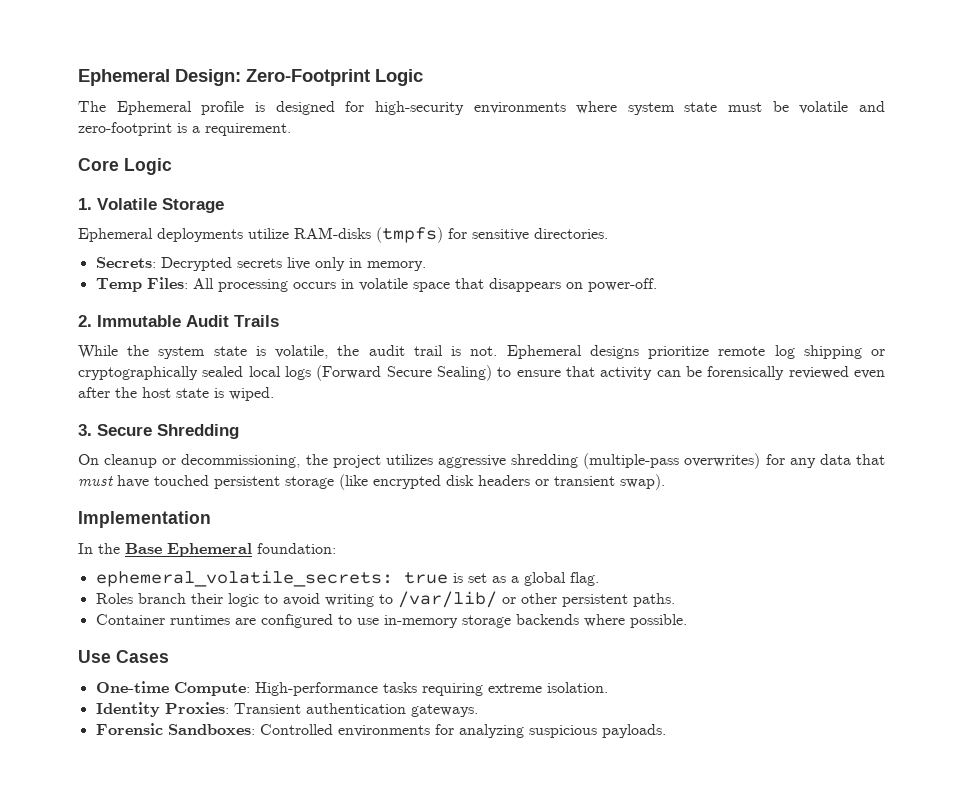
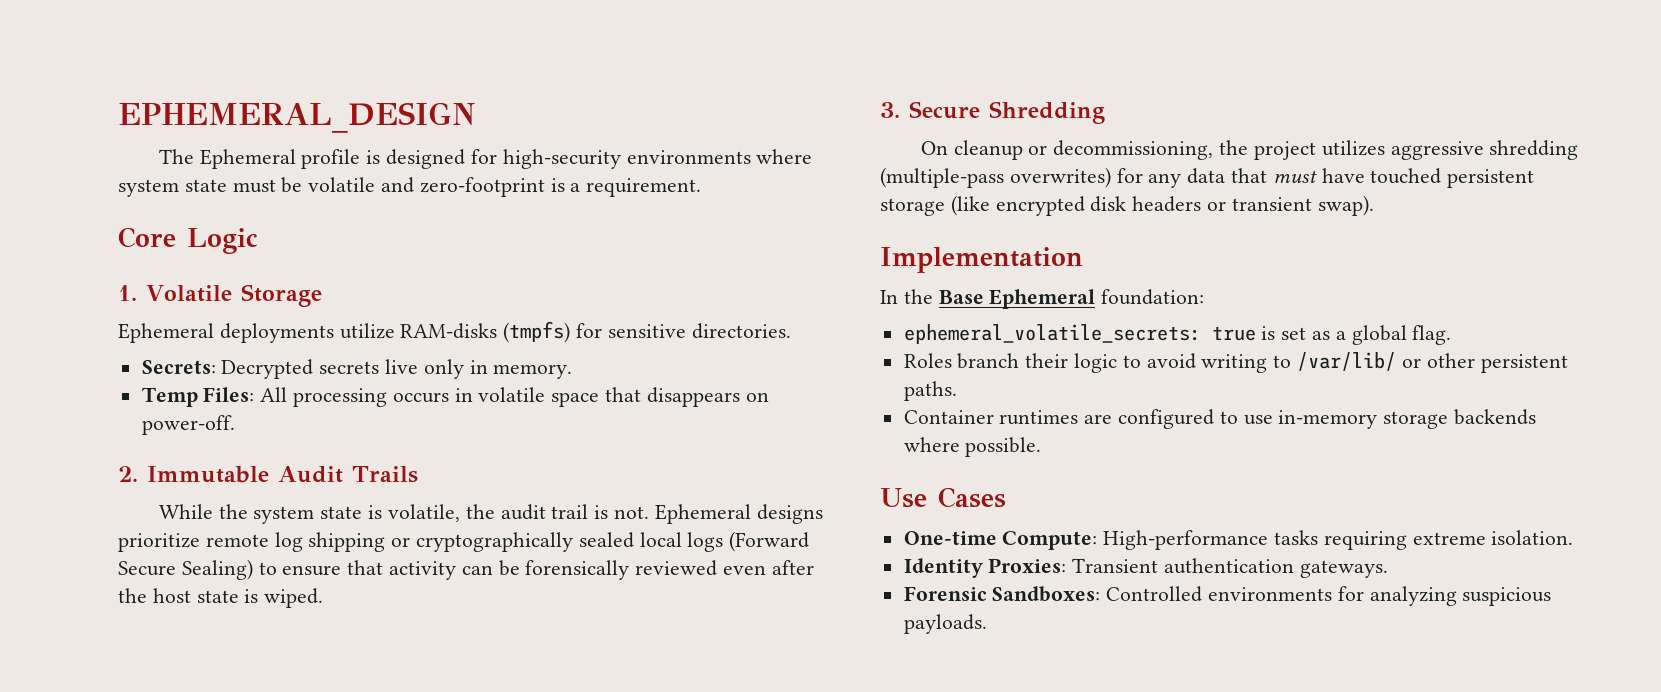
[78,69,423,86] Ephemeral Design: Zero-Footprint Logic -> [118,102,475,133] EPHEMERAL_DESIGN

